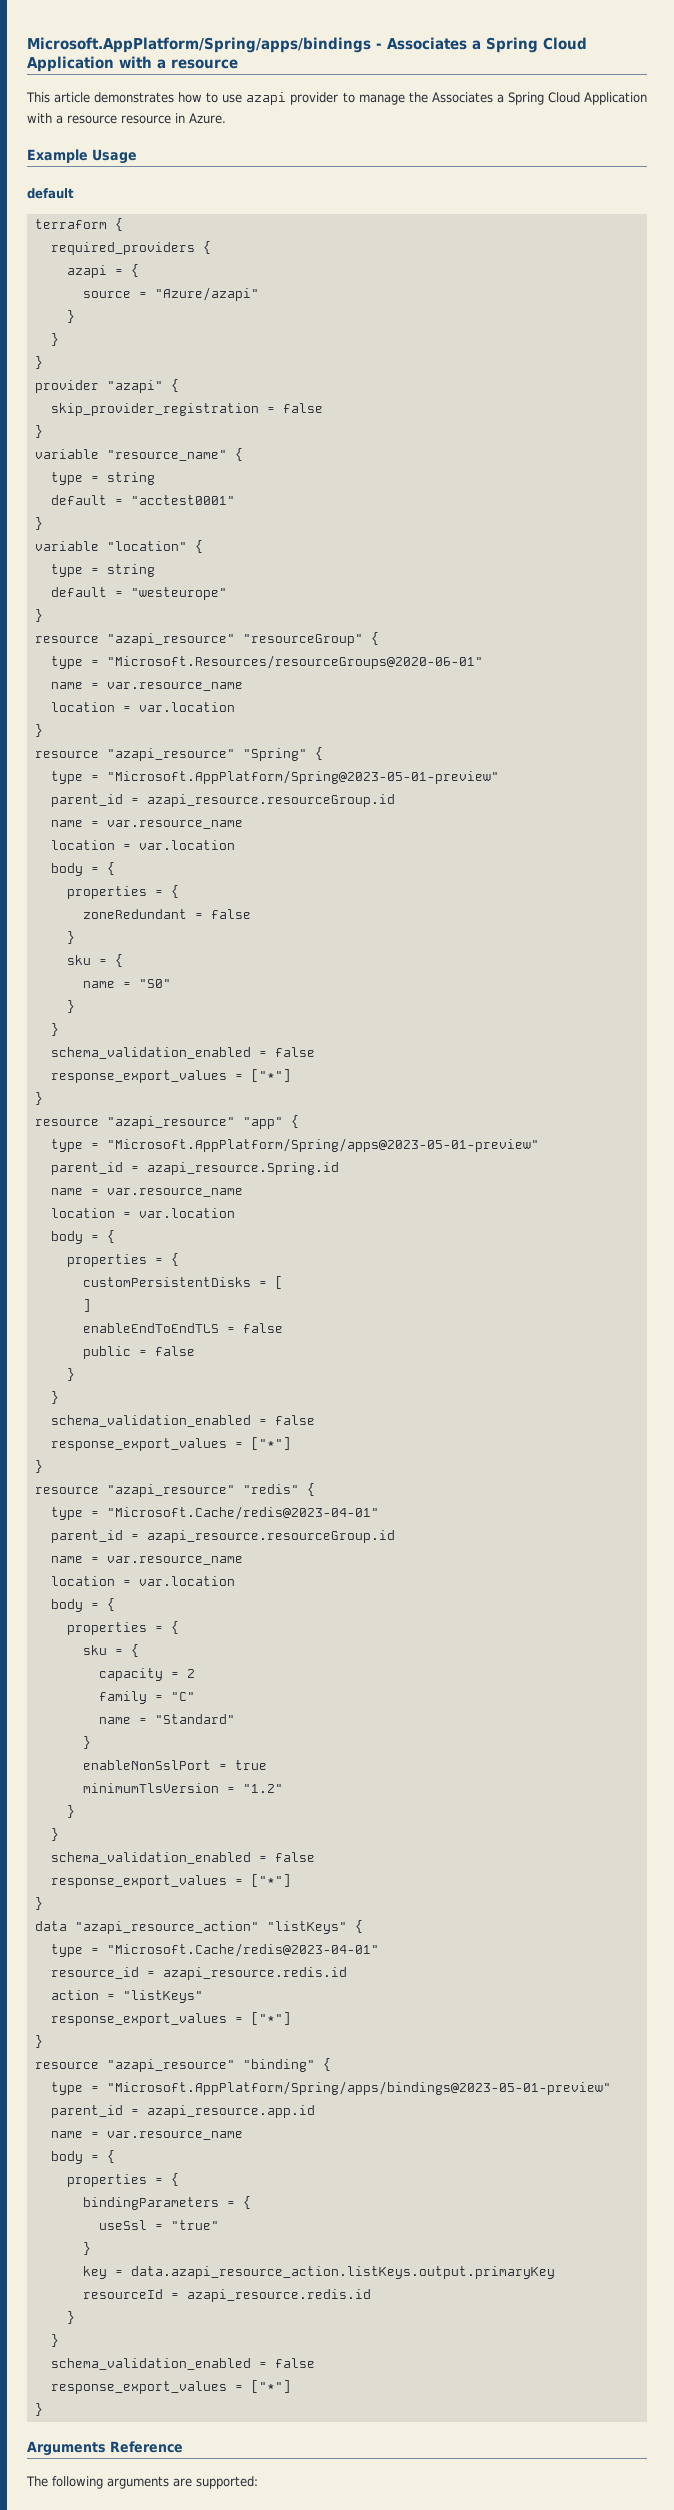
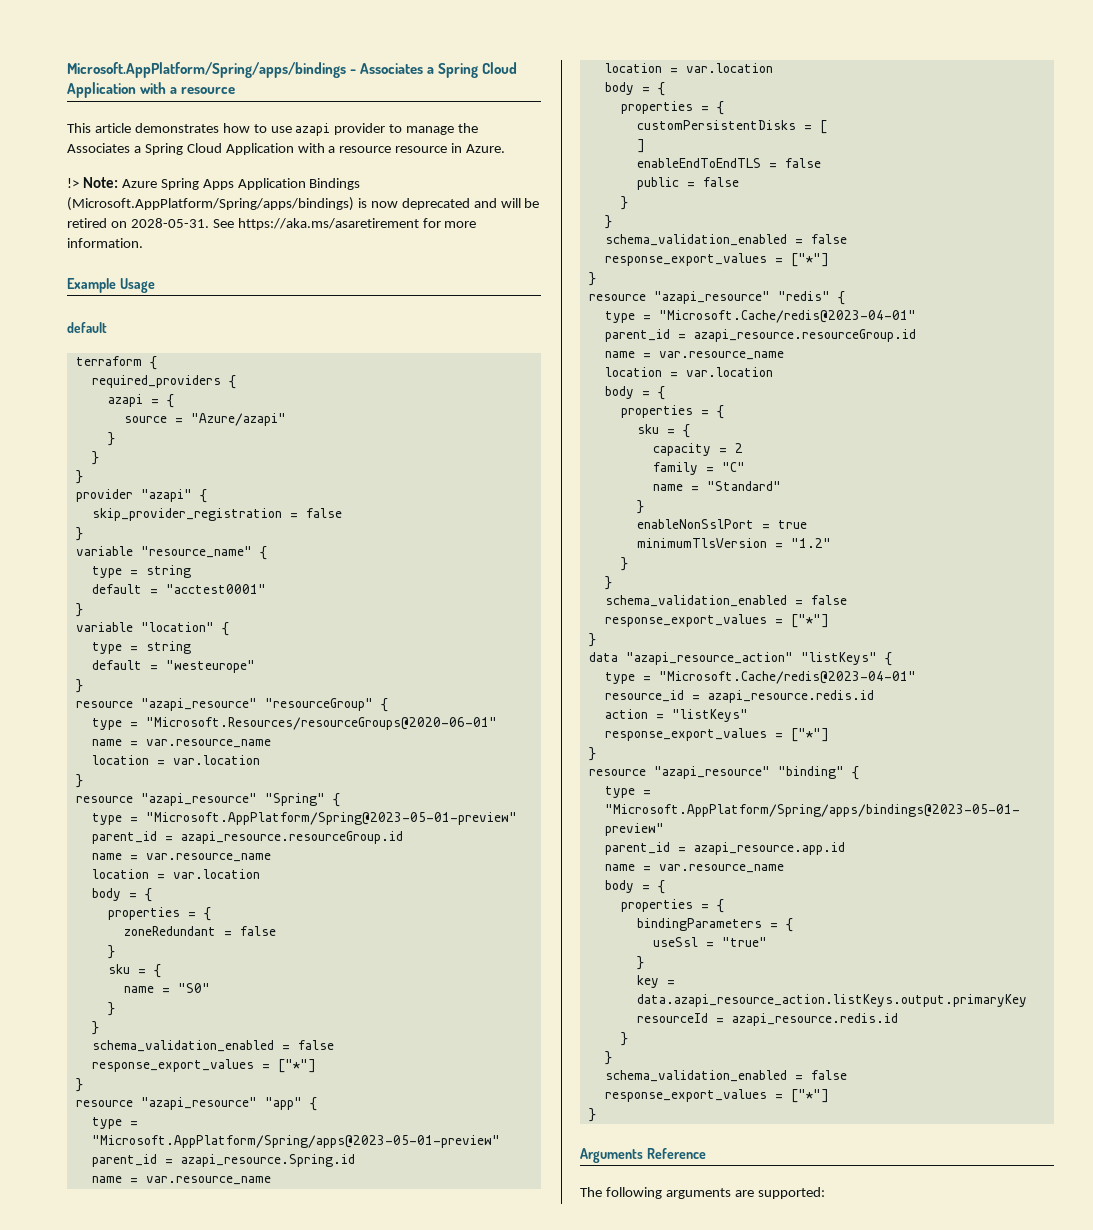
(226, 118) none -> [67,177,361,190] [67,197,540,211] [67,218,477,230] [67,238,143,248] // !> Note: Azure Spring Apps Application Bindings (Microsoft.AppPlatform/Spring/apps/bindings) is now deprecated and will be retired on 2028-05-31. See https://aka.ms/asaretirement for more information.

